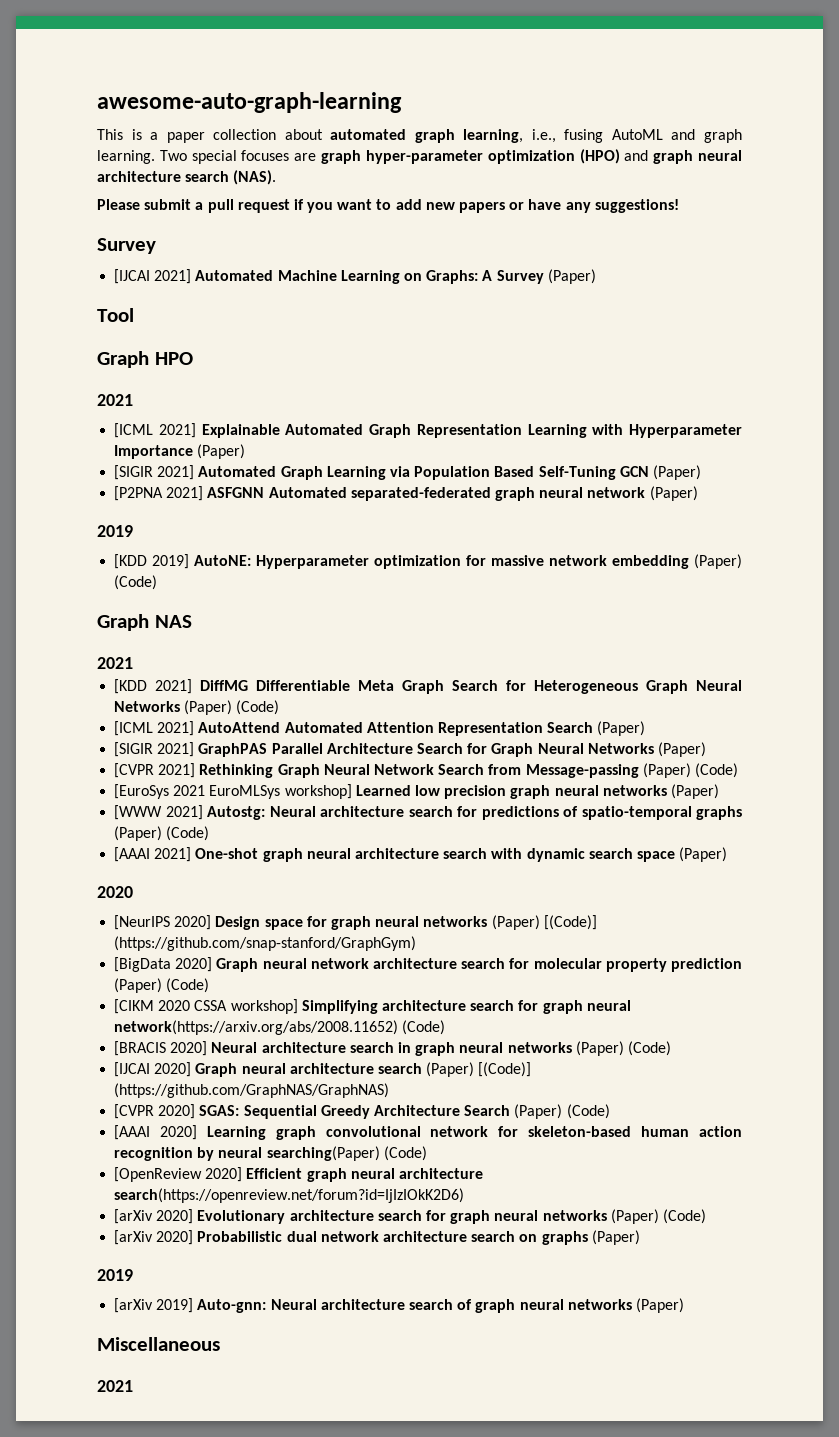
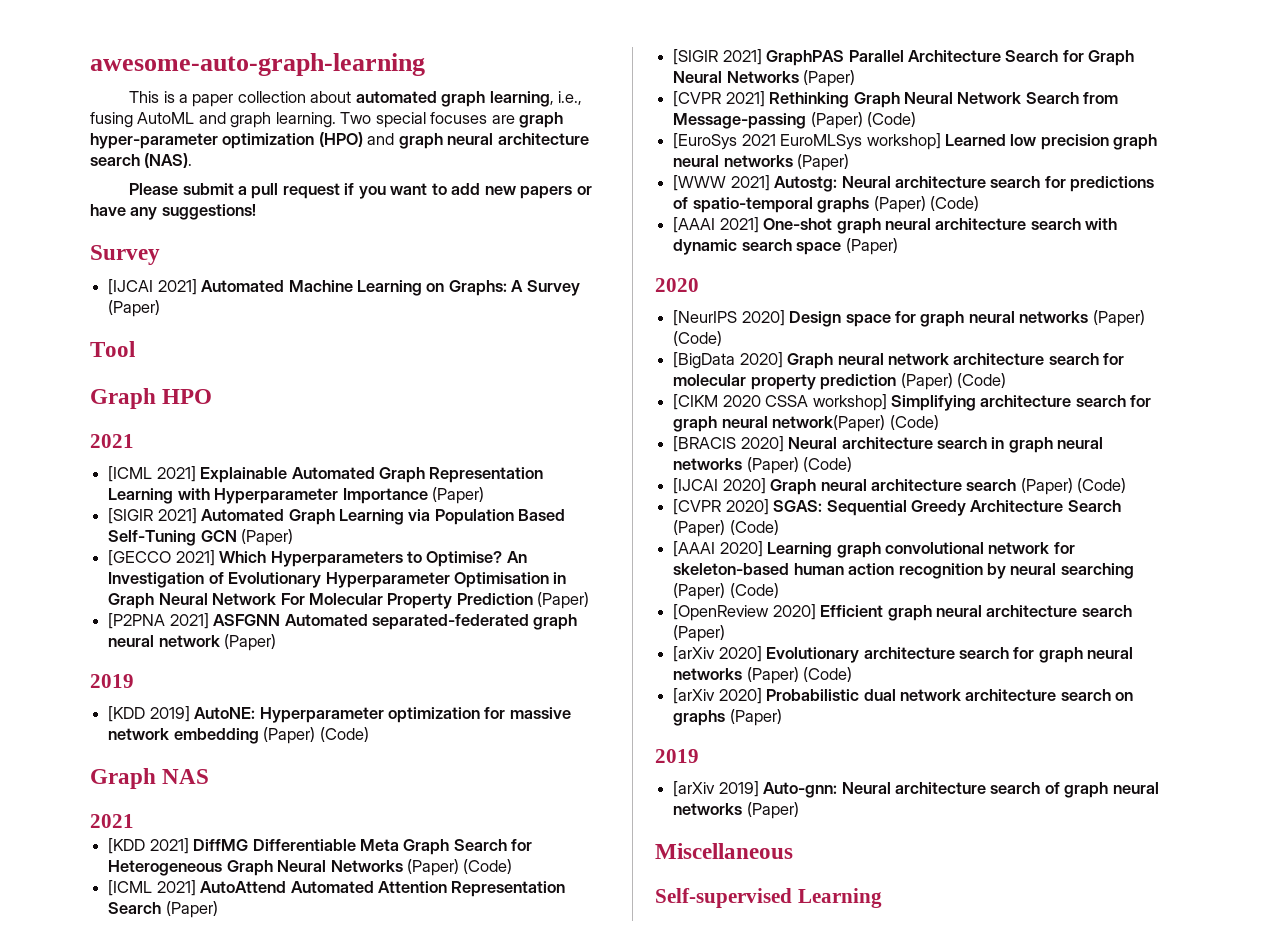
(701, 472) none -> [108,550,527,567] [108,572,567,588] [108,592,590,609] // [GECCO 2021] Which Hyperparameters to Optimise? An Investigation of Evolutionary Hyperparameter Optimisation in Graph Neural Network For Molecular Property Prediction (Paper)
[543,915,597,930] [114,936,417,951] [(Code)] (https://github.com/snap-stanford/GraphGym) -> [673,331,723,346] (Code)
[114,1020,399,1035] network(https://arxiv.org/abs/2008.11652) -> [772,415,886,432] network(Paper)
[478,1062,532,1077] [114,1083,390,1098] [(Code)] (https://github.com/GraphNAS/GraphNAS) -> [1077,478,1127,493] (Code)
[266,1146,380,1161] searching(Paper) -> [1060,563,1134,579] [673,583,726,600] searching (Paper)
[114,1188,465,1203] search(https://openreview.net/forum?id=IjIzIOkK2D6) -> [1081,605,1132,617] [673,625,726,642] search (Paper)
[97,1380,133,1392] 2021 -> [655,888,882,908] Self-supervised Learning

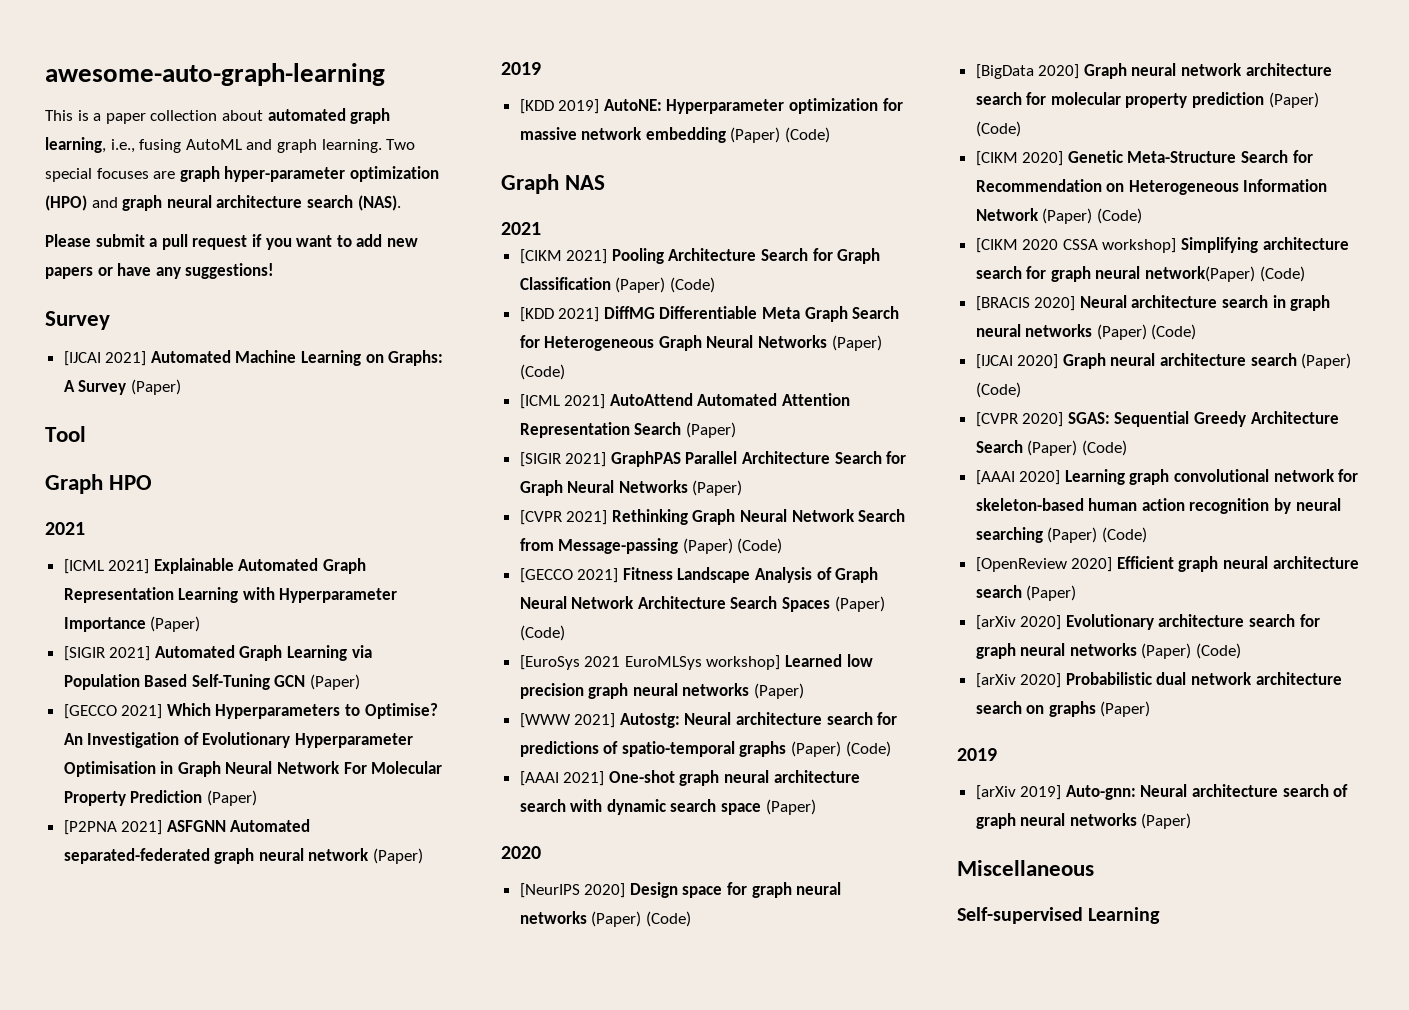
(134, 821) none -> [519,248,881,264] [519,277,715,293] // [CIKM 2021] Pooling Architecture Search for Graph Classification (Paper) (Code)
(917, 119) none -> [519,567,879,583] [519,596,885,612] [519,625,565,641] // [GECCO 2021] Fitness Landscape Analysis of Graph Neural Network Architecture Search Spaces (Paper) (Code)
(1006, 380) none -> [975,150,1313,166] [975,179,1328,195] [975,208,1142,224] // [CIKM 2020] Genetic Meta-Structure Search for Recommendation on Heterogeneous Information Network (Paper) (Code)

